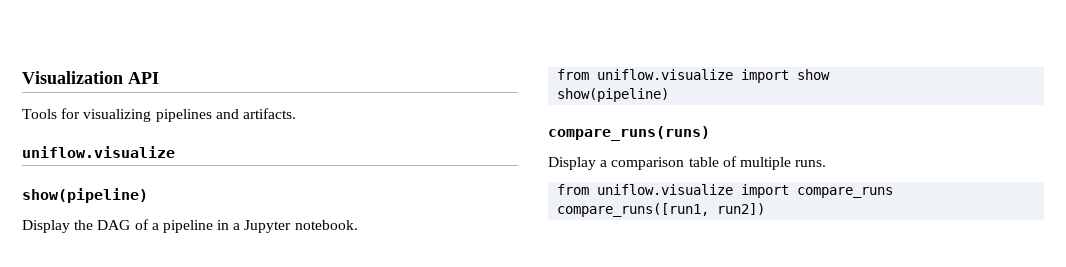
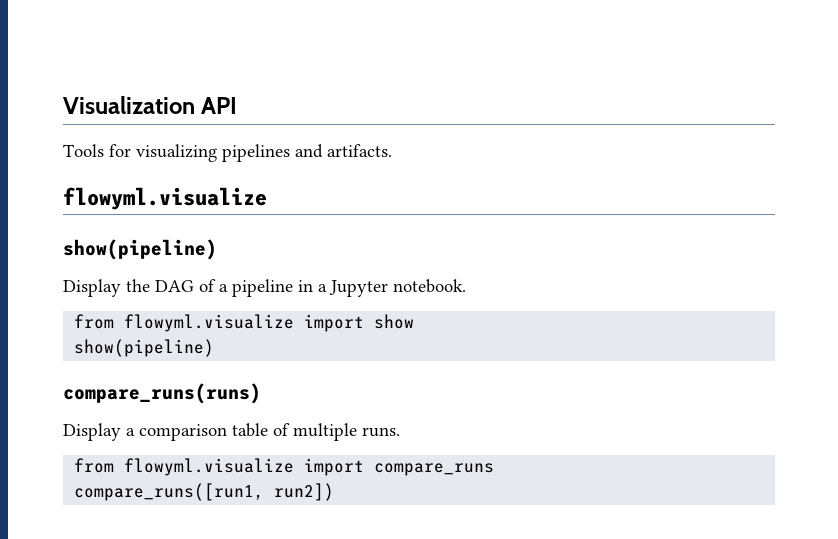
[22,146,175,158] uniflow.visualize -> [63,187,267,210] flowyml.visualize
[597,69,734,80] uniflow.visualize -> [124,314,295,332] flowyml.visualize
[597,184,734,195] uniflow.visualize -> [124,458,295,476] flowyml.visualize

